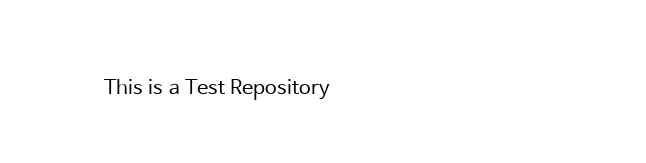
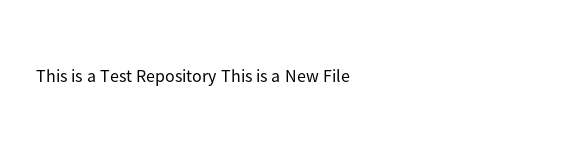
(331, 89) none -> [220,69,350,82] This is a New File

